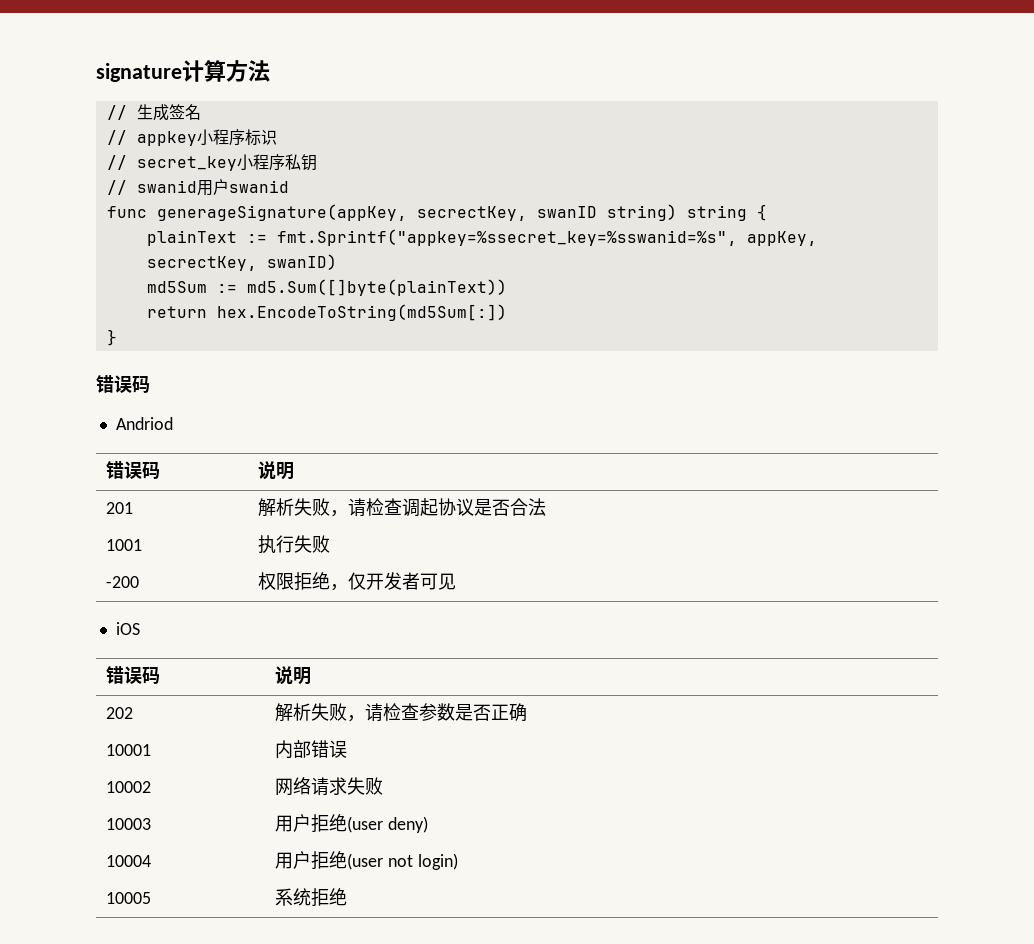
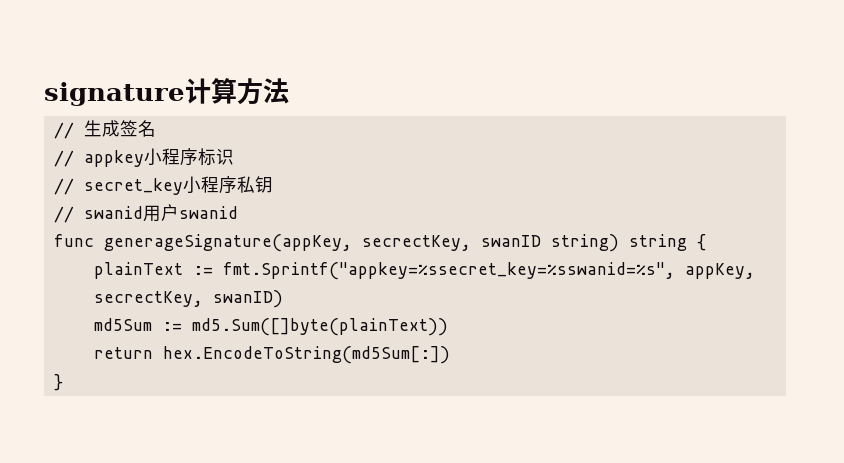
[96,375,150,393] [115,417,173,430] [106,461,161,479] [258,461,295,480] [106,502,134,514] [258,498,547,517] [106,539,143,551] [258,535,331,554] [106,576,140,588] [258,572,457,591] [115,622,140,635] [106,666,161,684] [275,666,312,685] [106,707,134,719] [275,703,528,722] [106,744,152,756] [275,740,348,759] [106,781,152,793] [275,777,384,796] [106,818,152,830] [275,814,429,833] [106,855,152,867] [275,851,458,870] [106,892,152,904] [275,888,348,907] // 错误码 // Andriod // 错误码 | 说明 // 201 | 解析失败，请检查调起协议是否合法 // 1001 | 执行失败 // -200 | 权限拒绝，仅开发者可见 // iOS // 错误码 | 说明 // 202 | 解析失败，请检查参数是否正确 // 10001 | 内部错误 // 10002 | 网络请求失败 // 10003 | 用户拒绝(user deny) // 10004 | 用户拒绝(user not login) // 10005 | 系统拒绝 -> (64, 382) none

